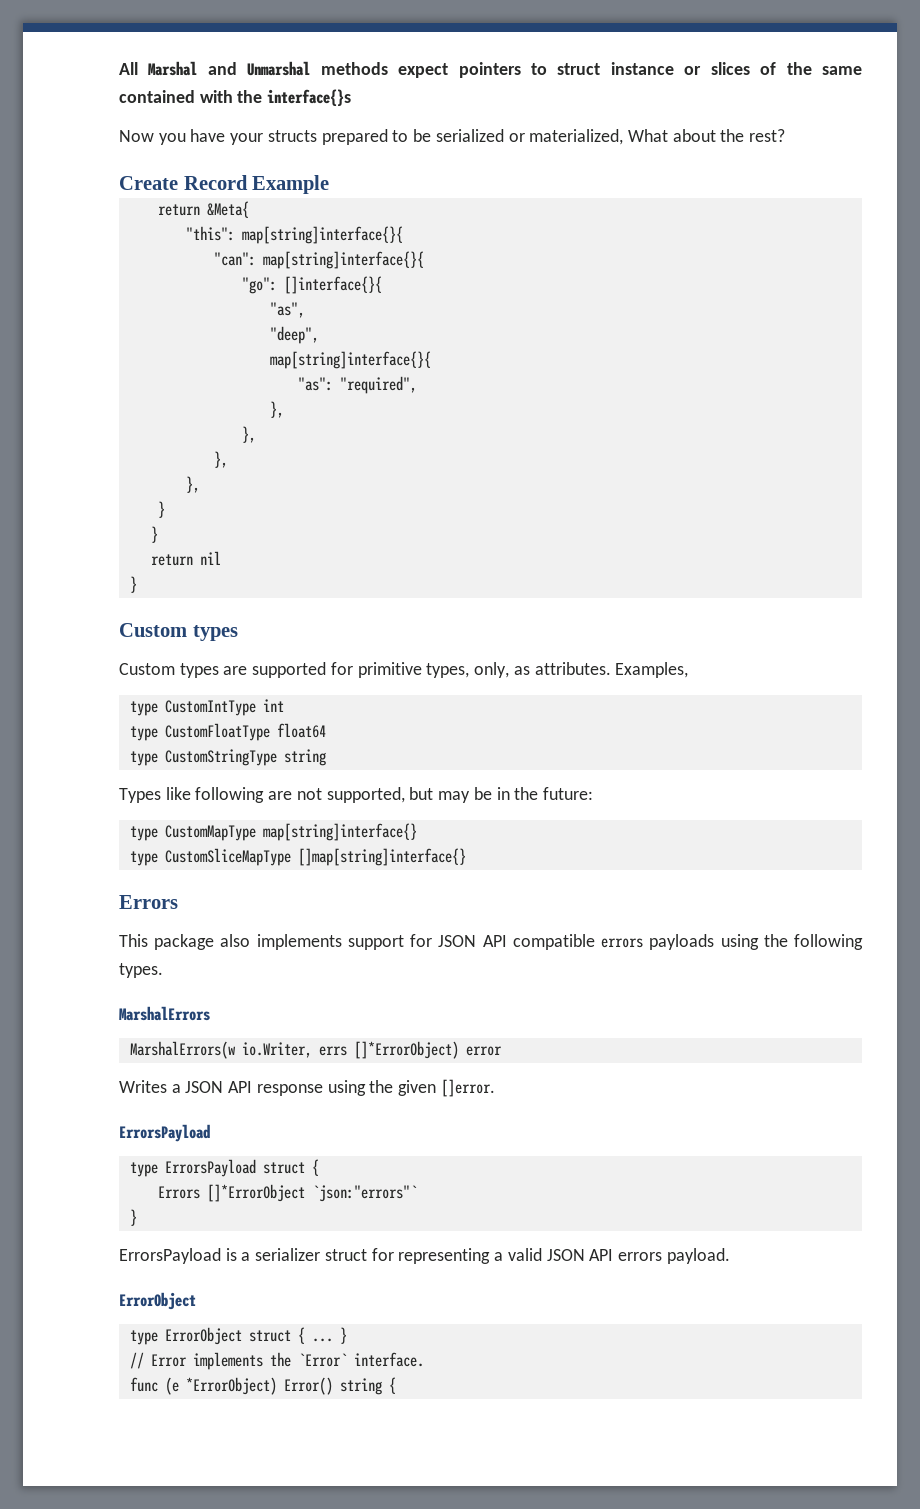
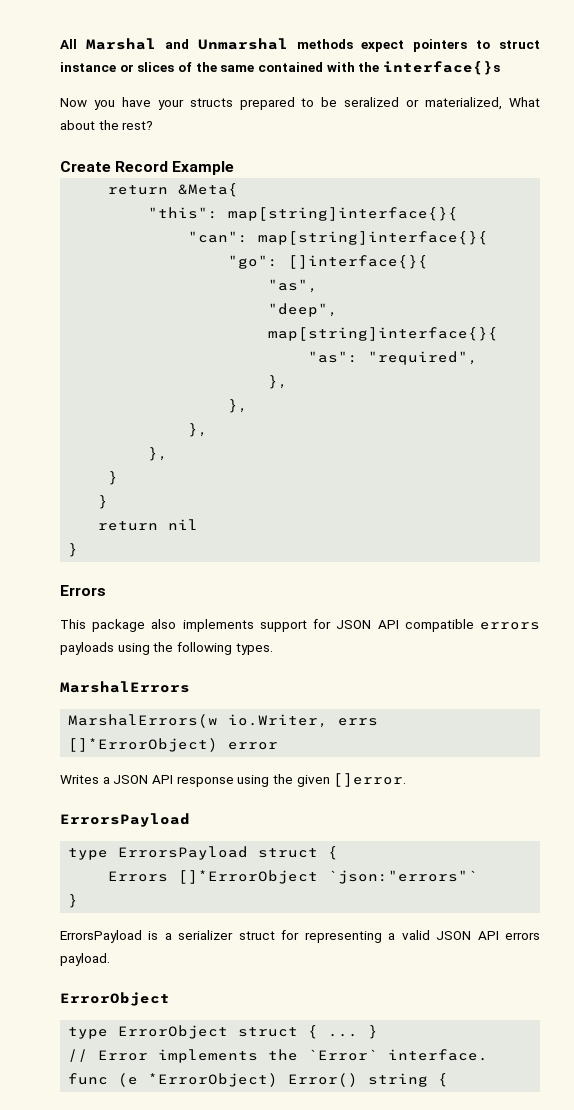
[435,129,504,142] serialized -> [344,97,400,107] seralized
[119,623,238,641] [119,662,689,678] [129,699,284,716] [129,723,326,741] [129,749,326,766] [119,787,593,803] [129,823,417,841] [129,848,466,866] // Custom types // Custom types are supported for primitive types, only, as attributes. Examples, // type CustomIntType int // type CustomFloatType float64 // type CustomStringType string // Types like following are not supported, but may be in the future: // type CustomMapType map[string]interface{} // type CustomSliceMapType []map[string]interface{} -> (79, 550) none

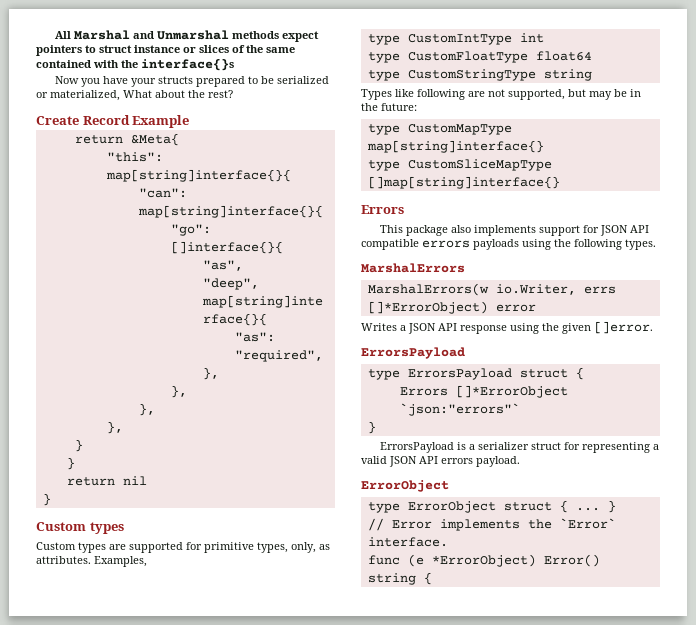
[344,97,400,107] seralized -> [277,76,330,84] serialized
(79, 550) none -> [36,522,124,534] [36,542,330,553] [36,556,147,567] [367,33,544,45] [367,51,592,63] [367,69,592,81] [361,89,641,100] [361,103,417,111] [367,124,512,135] [366,140,544,153] [367,159,552,171] [367,176,560,189] // Custom types // Custom types are supported for primitive types, only, as attributes. Examples, // type CustomIntType int // type CustomFloatType float64 // type CustomStringType string // Types like following are not supported, but may be in the future: // type CustomMapType map[string]interface{} // type CustomSliceMapType []map[string]interface{}

